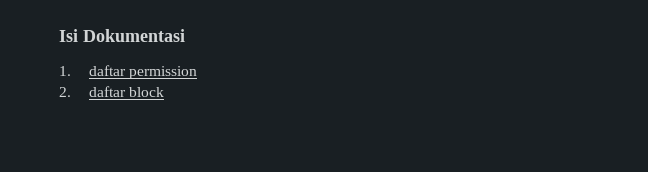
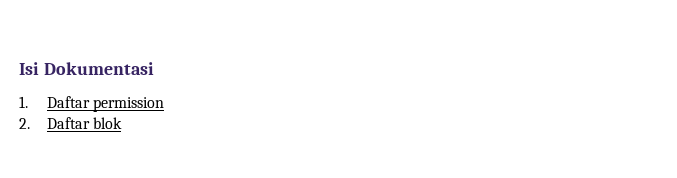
[88,65,126,76] daftar -> [46,96,90,108] Daftar
[88,86,164,97] daftar block -> [46,117,122,129] Daftar blok

